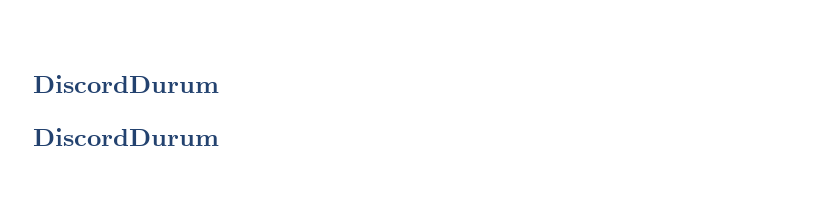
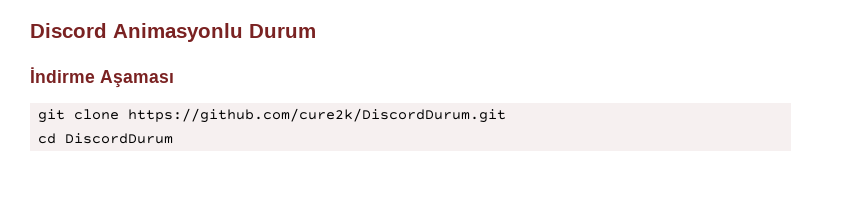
[33,75,219,93] [33,128,219,146] DiscordDurum // DiscordDurum -> [30,23,316,42] [30,67,174,88] [37,108,506,123] [37,133,173,144] Discord Animasyonlu Durum // İndirme Aşaması // git clone https://github.com/cure2k/DiscordDurum.git // cd DiscordDurum

